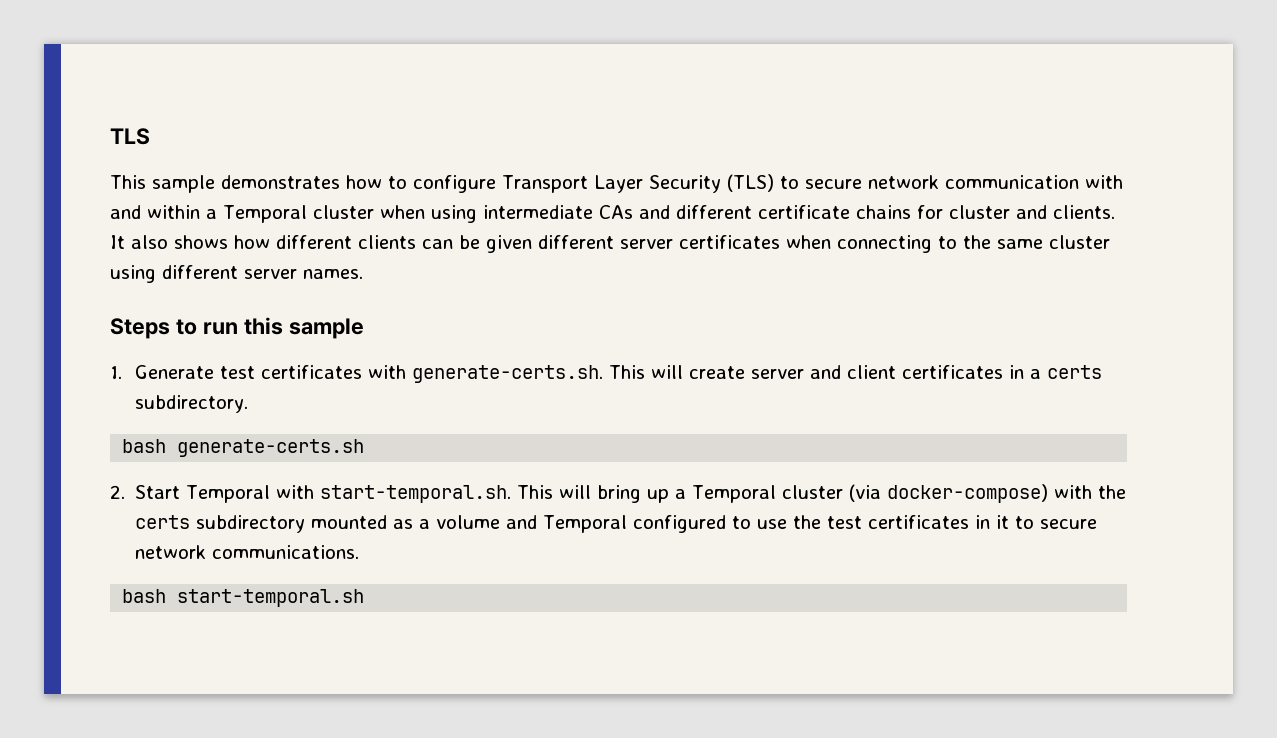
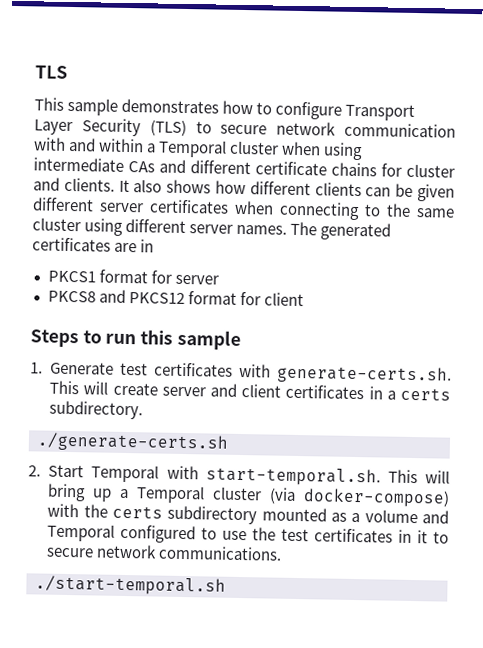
(363, 274) none -> [290,221,392,241] [32,237,155,253] [47,269,219,285] [47,289,304,307] The generated certificates are in // PKCS1 format for server // PKCS8 and PKCS12 format for client
[122,439,365,457] bash generate-certs.sh -> [37,432,229,453] ./generate-certs.sh
[122,589,365,607] bash start-temporal.sh -> [35,575,226,596] ./start-temporal.sh

